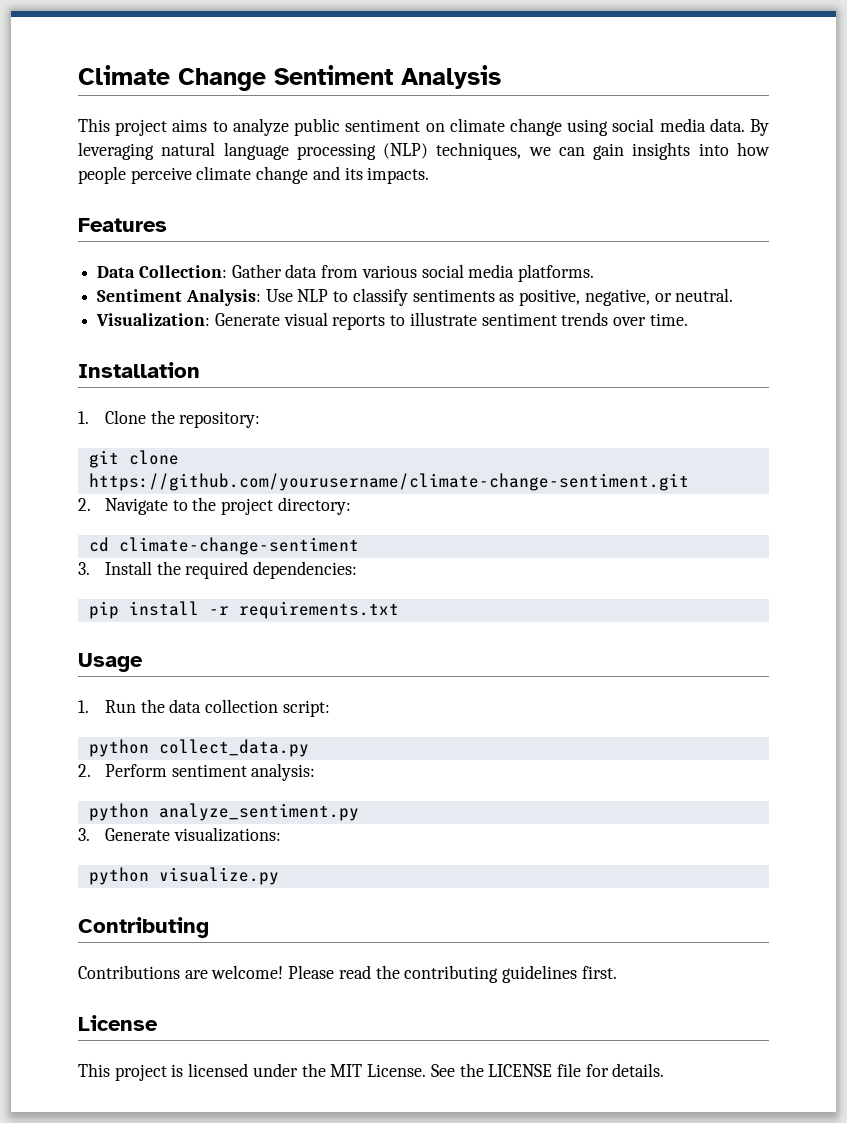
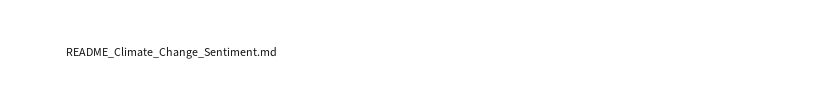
[78,65,501,91] [78,118,769,136] [78,142,770,160] [78,166,430,184] [78,218,167,232] [97,264,595,282] [97,288,734,306] [96,312,688,330] [78,362,200,378] [78,410,261,428] [88,450,179,468] [88,473,689,491] [78,497,351,515] [88,537,359,555] [78,561,358,579] [88,601,399,619] [78,653,143,672] [78,699,330,717] [88,739,309,757] [78,763,316,781] [88,803,359,821] [78,827,281,842] [88,867,279,885] [78,917,209,938] [78,965,617,983] [78,1015,158,1031] [78,1063,665,1081] Climate Change Sentiment Analysis // This project aims to analyze public sentiment on climate change using social media data. By leveraging natural language processing (NLP) techniques, we can gain insights into how people perceive climate change and its impacts. // Features // Data Collection: Gather data from various social media platforms. // Sentiment Analysis: Use NLP to classify sentiments as positive, negative, or neutral. // Visualization: Generate visual reports to illustrate sentiment trends over time. // Installation // 1. Clone the repository: // git clone https://github.com/yourusername/climate-change-sentiment.git // 2. Navigate to the project directory: // cd climate-change-sentiment // 3. Install the required dependencies: // pip install -r requirements.txt // Usage // 1. Run the data collection script: // python collect_data.py // 2. Perform sentiment analysis: // python analyze_sentiment.py // 3. Generate visualizations: // python visualize.py // Contributing // Contributions are welcome! Please read the contributing guidelines first. // License // This project is licensed under the MIT License. See the LICENSE file for details. -> [66,47,277,59] README_Climate_Change_Sentiment.md

